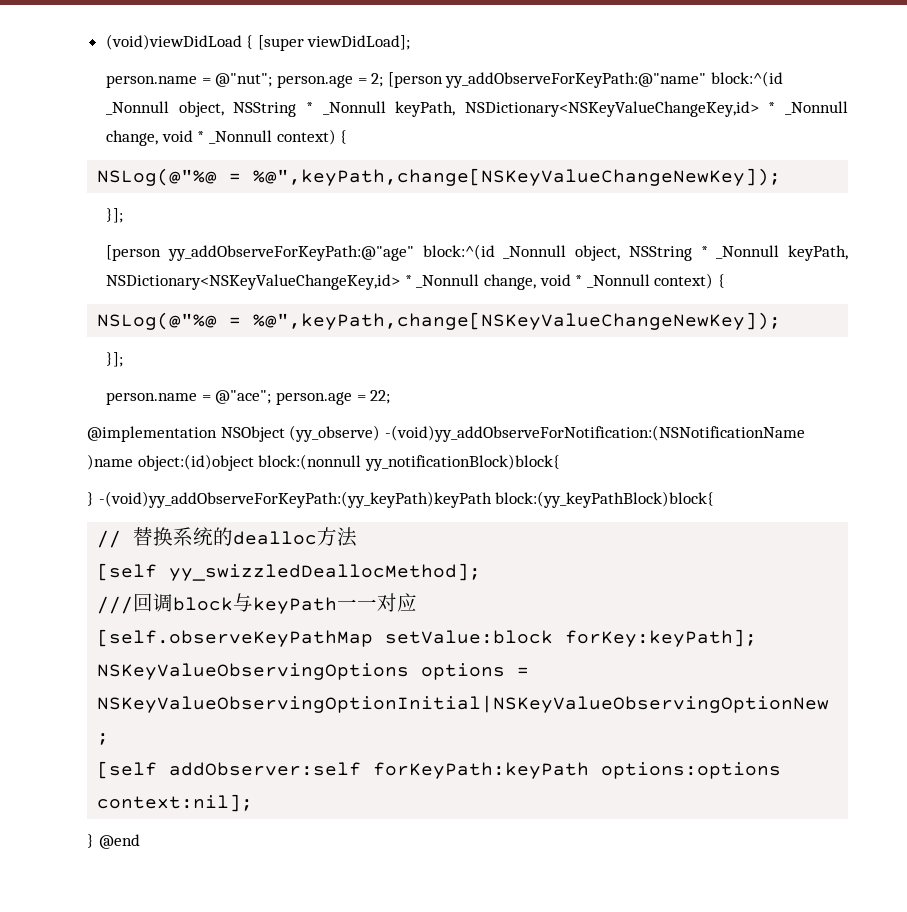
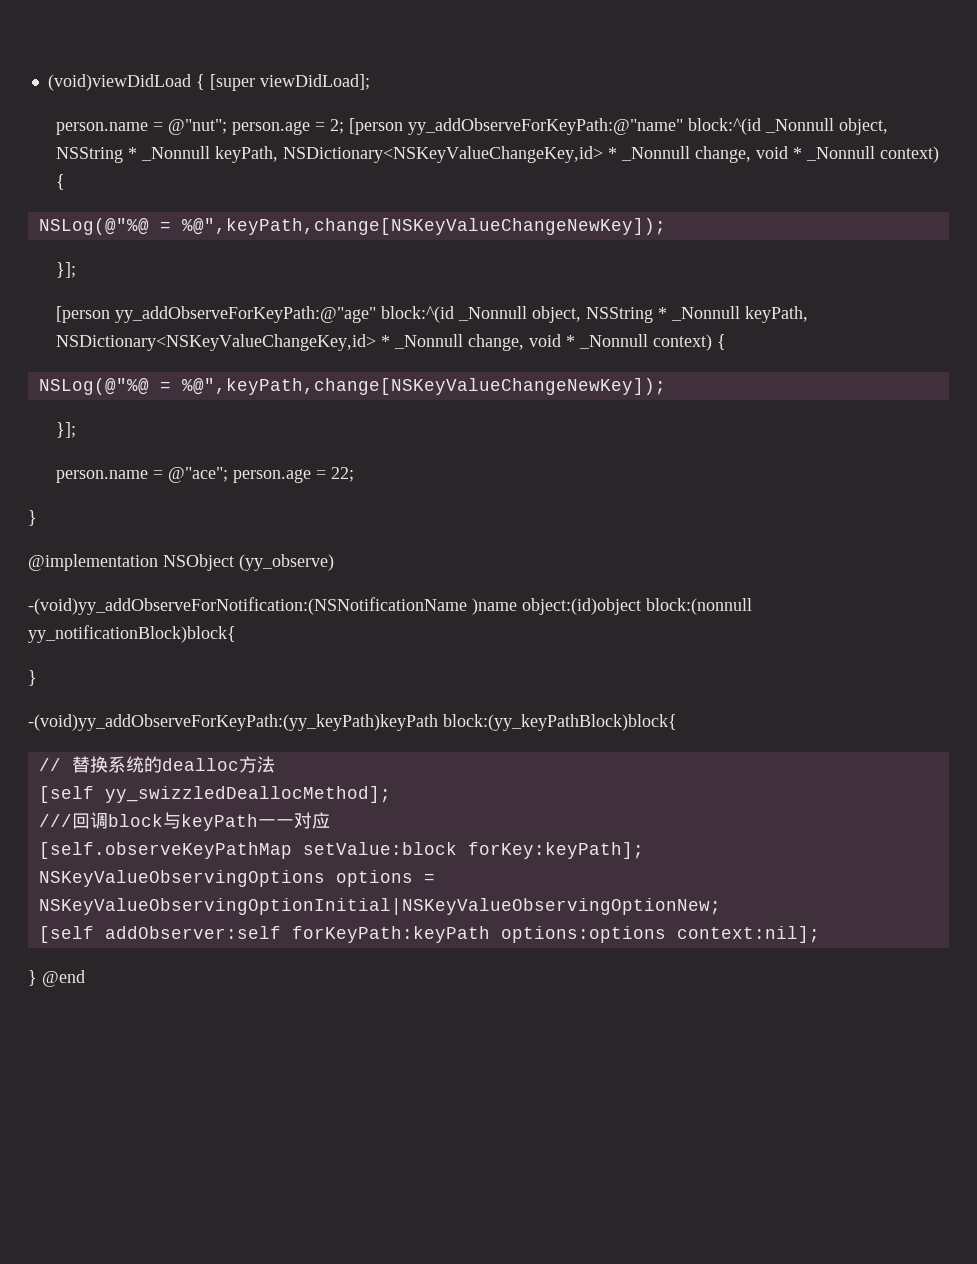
(391, 397) none -> [28,510,37,526] // }
(381, 433) none -> (334, 562) //
(94, 499) none -> (37, 678) //

